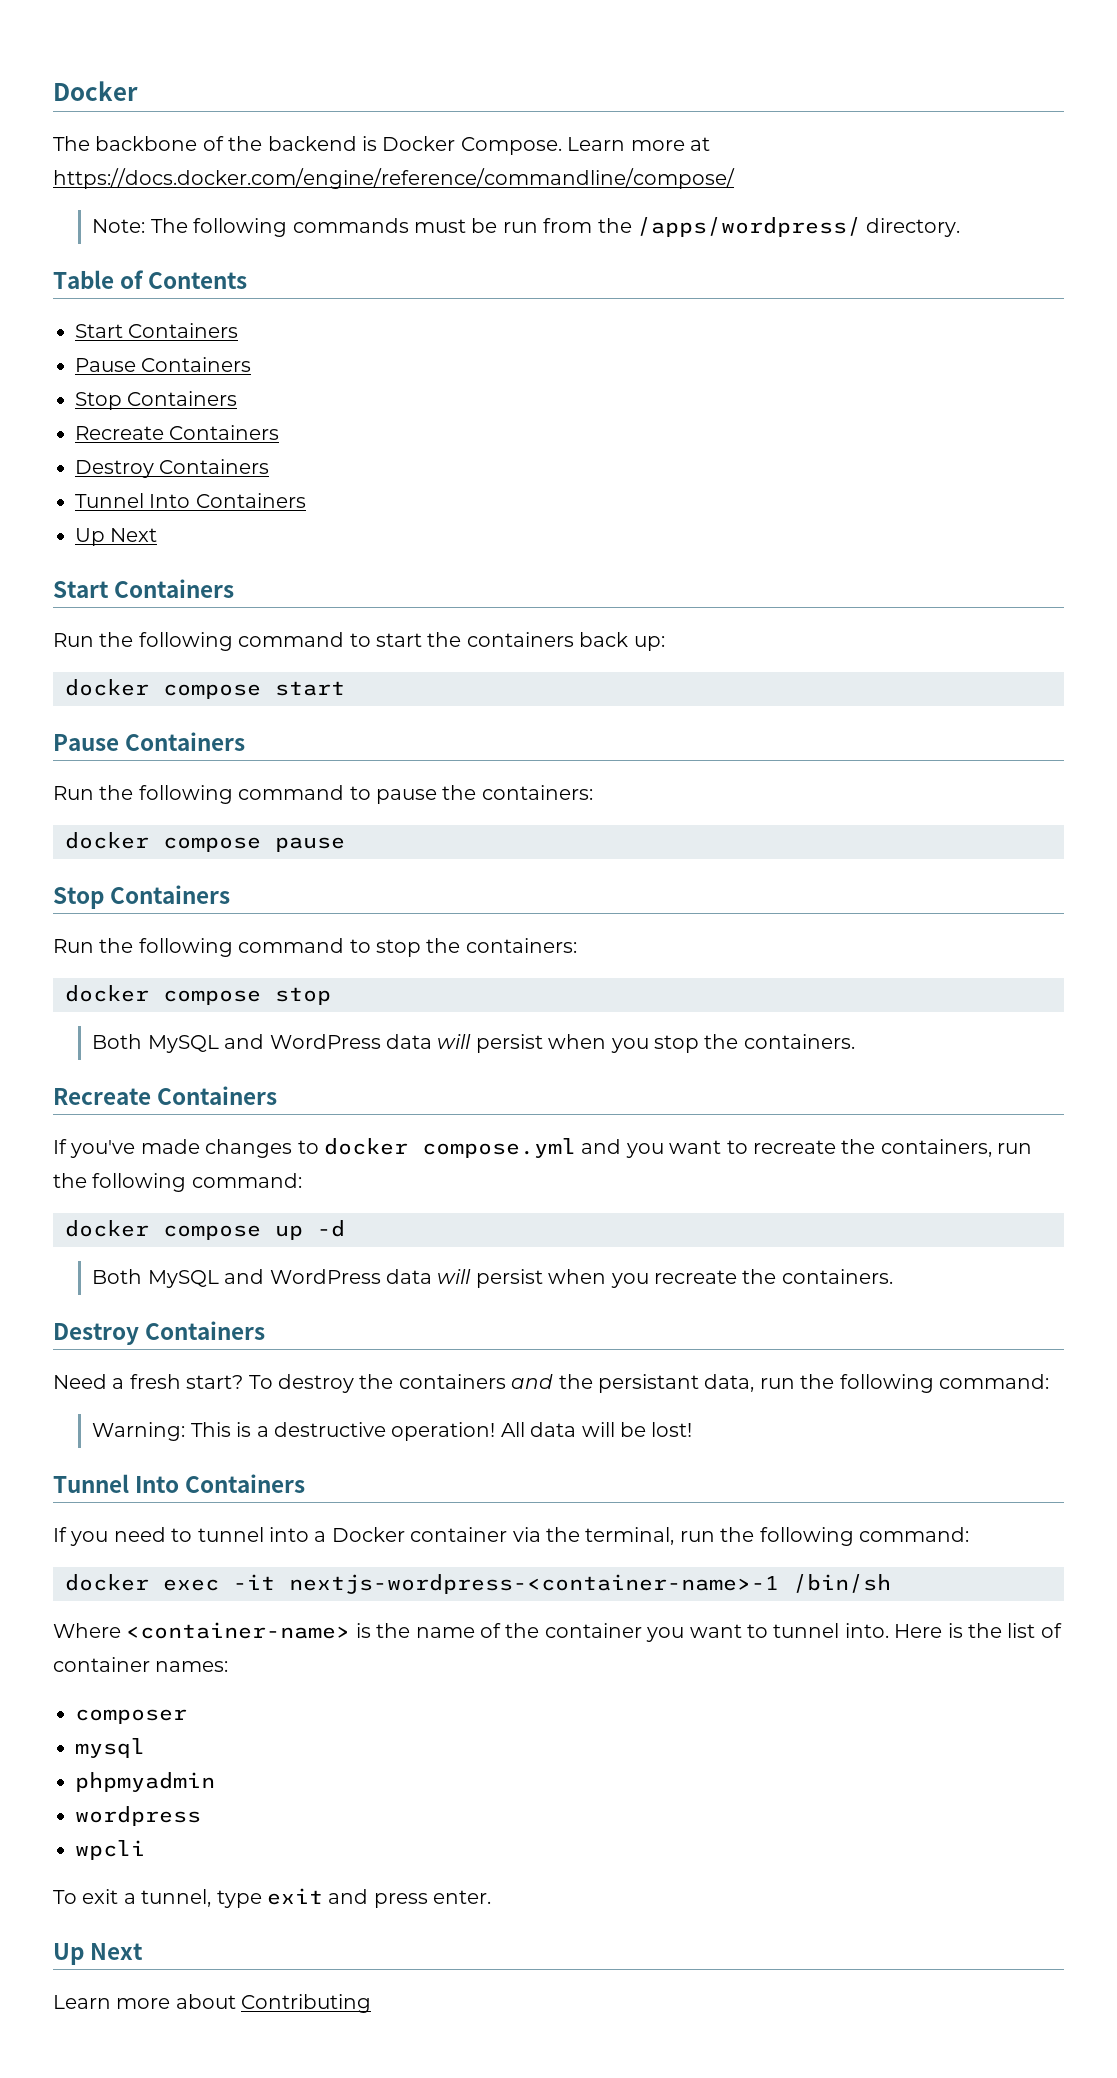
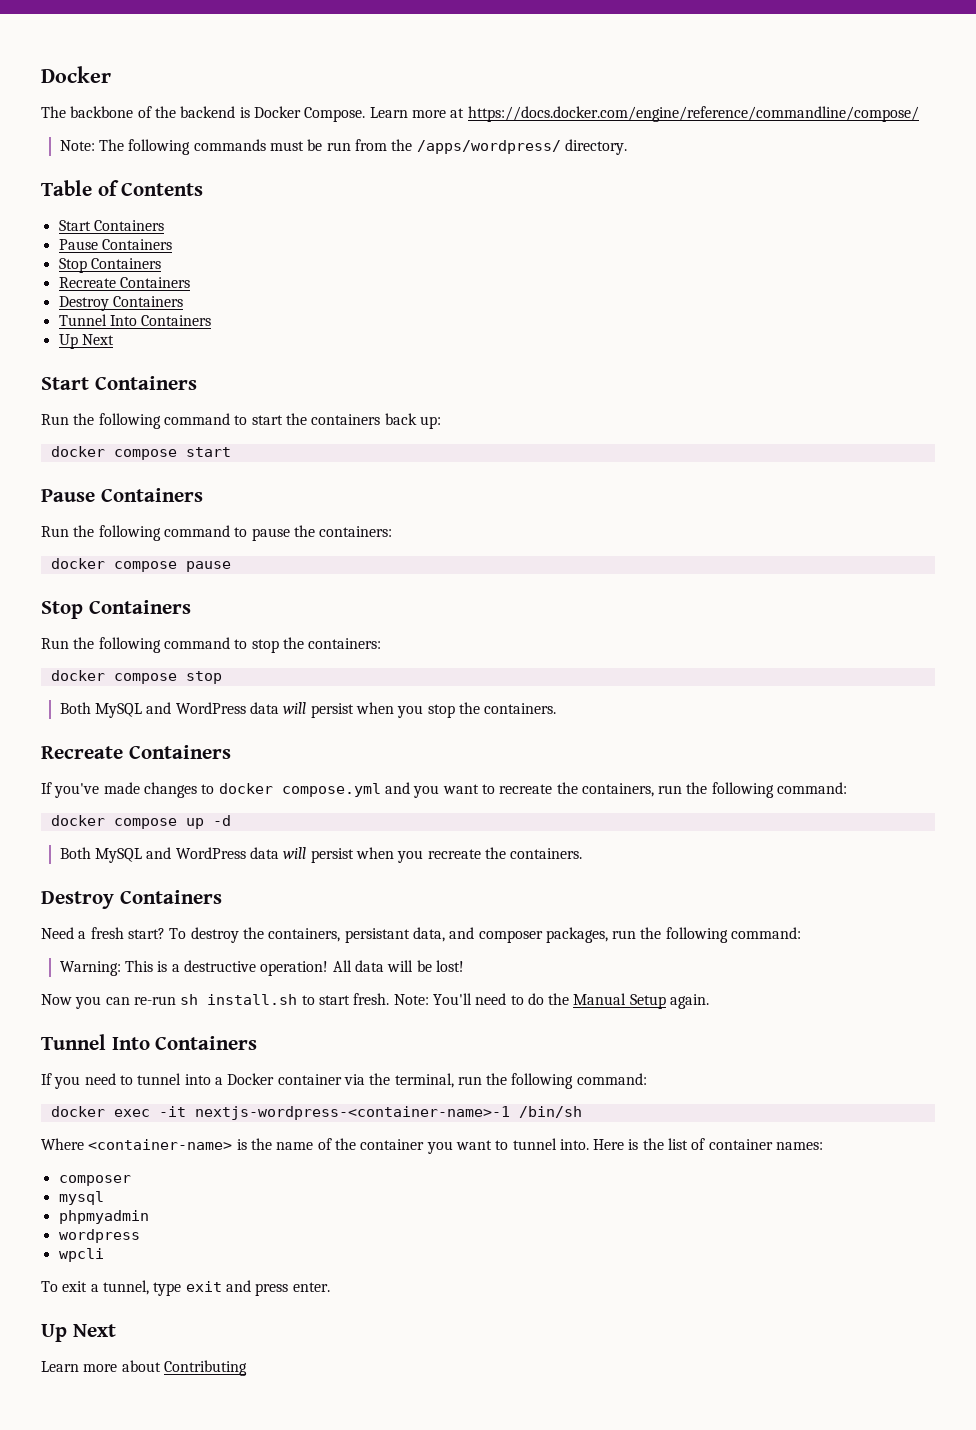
[398,1374,755,1393] containers and the persistant data, -> [268,927,608,943] containers, persistant data, and composer packages,
(693, 1429) none -> [41,993,710,1009] // Now you can re-run sh install.sh to start fresh. Note: You'll need to do the Manual Setup again.

